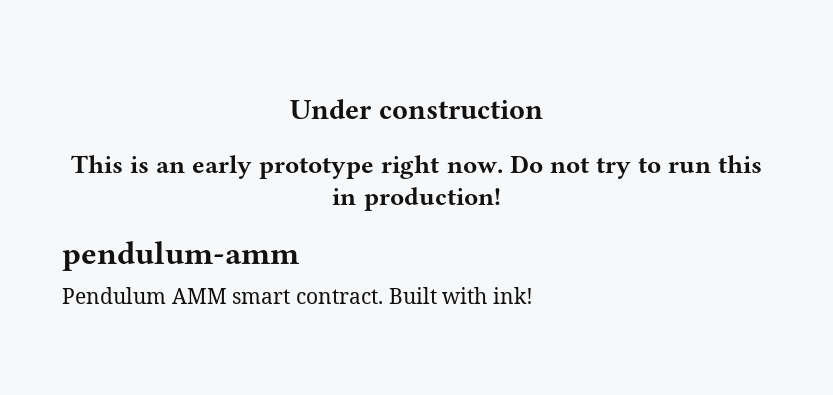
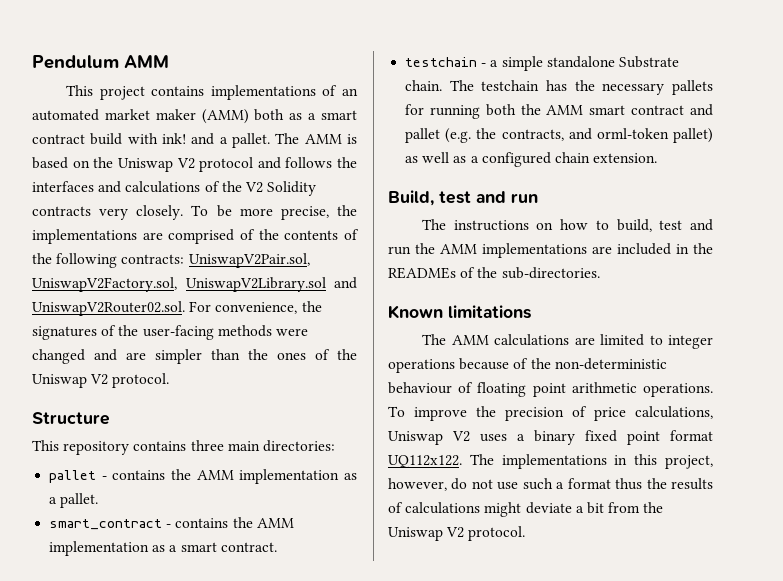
[290,99,543,119] [71,155,762,179] [332,187,501,211] [62,241,300,271] [62,287,534,304] Under construction // This is an early prototype right now. Do not try to run this in production! // pendulum-amm // Pendulum AMM smart contract. Built with ink! -> [32,55,169,69] [66,85,358,100] [32,109,357,124] [32,133,357,148] [32,157,357,172] [32,181,317,196] [32,205,357,220] [32,229,359,244] [32,253,310,268] [32,277,357,292] [32,301,322,316] [32,325,308,340] [32,349,357,364] [32,373,170,388] [32,412,110,425] [32,440,335,455] [49,469,357,484] [49,493,99,508] [49,517,294,530] [49,541,277,556] [405,56,679,71] [405,80,713,95] [405,104,713,119] [405,128,713,143] [405,152,658,167] [388,190,538,206] [422,219,713,232] [388,243,713,258] [388,267,600,279] [388,305,531,319] [422,334,713,349] [388,358,667,373] [388,382,713,397] [388,406,713,421] [388,430,713,445] [388,454,713,469] [388,478,713,491] [388,502,664,517] [388,526,526,541] Pendulum AMM // This project contains implementations of an automated market maker (AMM) both as a smart contract build with ink! and a pallet. The AMM is based on the Uniswap V2 protocol and follows the interfaces and calculations of the V2 Solidity contracts very closely. To be more precise, the implementations are comprised of the contents of the following contracts: UniswapV2Pair.sol, UniswapV2Factory.sol, UniswapV2Library.sol and UniswapV2Router02.sol. For convenience, the signatures of the user-facing methods were changed and are simpler than the ones of the Uniswap V2 protocol. // Structure // This repository contains three main directories: // pallet - contains the AMM implementation as a pallet. // smart_contract - contains the AMM implementation as a smart contract. // testchain - a simple standalone Substrate chain. The testchain has the necessary pallets for running both the AMM smart contract and pallet (e.g. the contracts, and orml-token pallet) as well as a configured chain extension. // Build, test and run // The instructions on how to build, test and run the AMM implementations are included in the READMEs of the sub-directories. // Known limitations // The AMM calculations are limited to integer operations because of the non-deterministic behaviour of floating point arithmetic operations. To improve the precision of price calculations, Uniswap V2 uses a binary fixed point format UQ112x122. The implementations in this project, however, do not use such a format thus the results of calculations might deviate a bit from the Uniswap V2 protocol.

